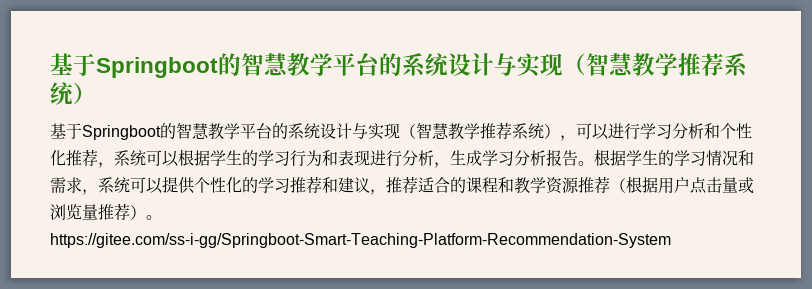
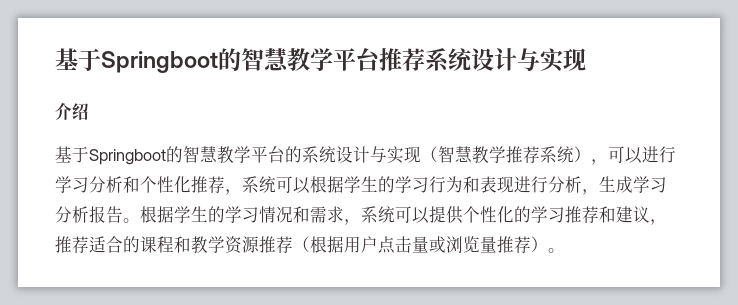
[50,53,747,78] [50,82,96,105] 基于Springboot的智慧教学平台的系统设计与实现（智慧教学推荐系统） -> [55,48,586,73] [55,103,89,120] 基于Springboot的智慧教学平台推荐系统设计与实现 // 介绍
[50,233,671,248] https://gitee.com/ss-i-gg/Springboot-Smart-Teaching-Platform-Recommendation-System -> (565, 250) none

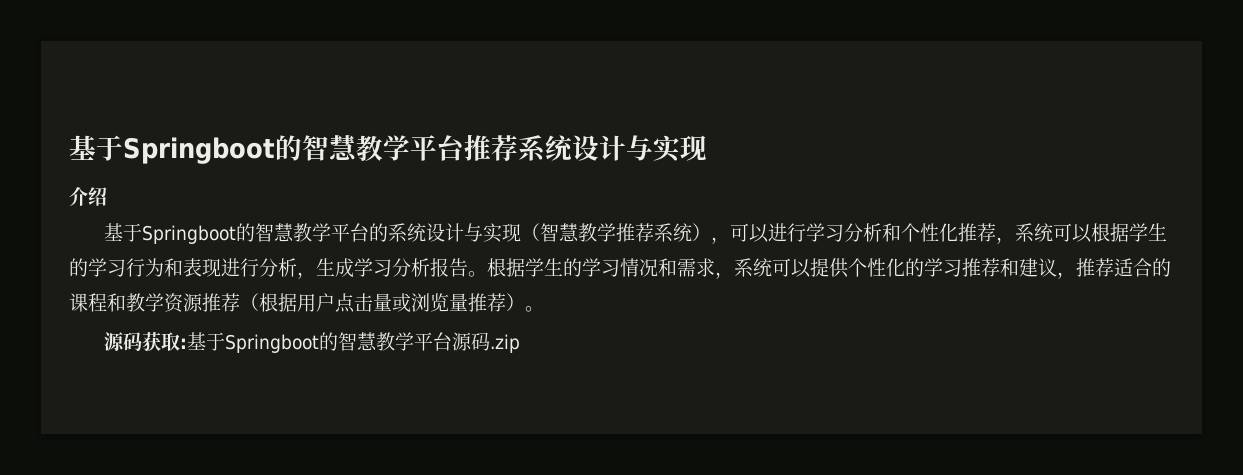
(565, 250) none -> [103,332,520,353] // 源码获取:基于Springboot的智慧教学平台源码.zip

